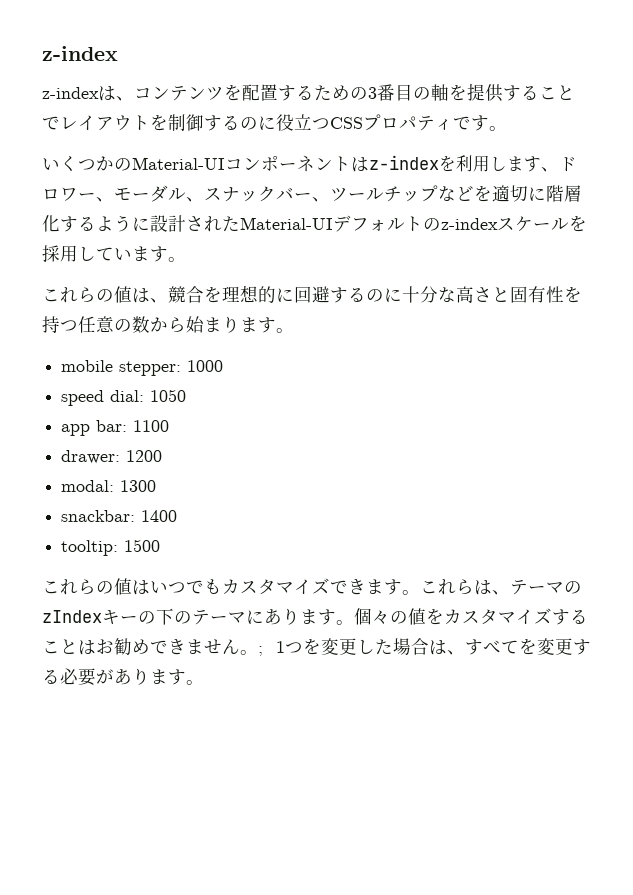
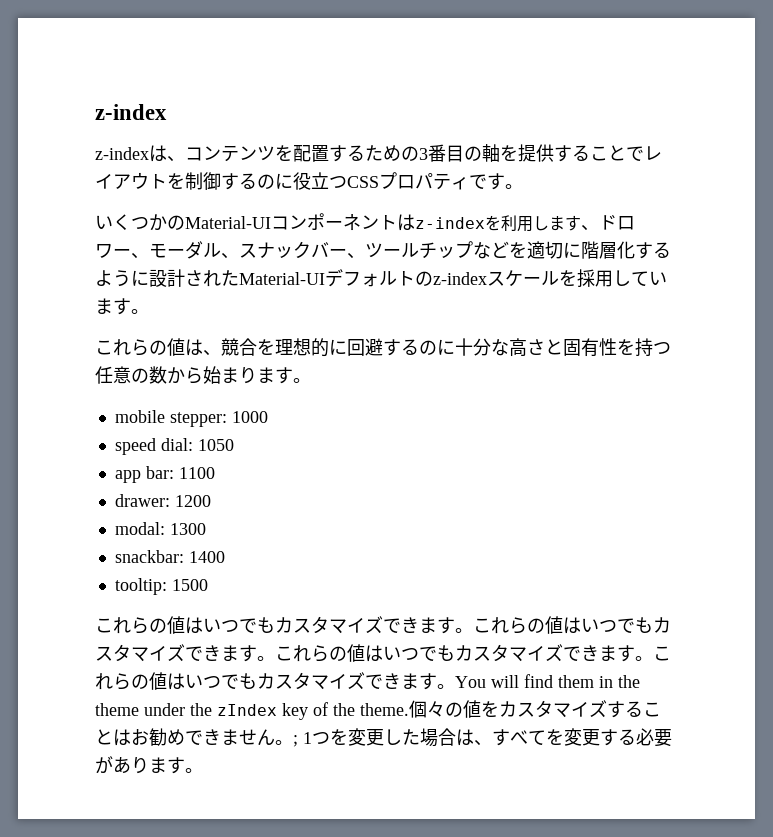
[474,580,582,595] [42,608,354,625] は、テーマのzIndexキーの下のテーマにあります。 -> [527,616,671,634] [95,644,671,662] [95,672,640,690] [95,702,409,720] の値はいつでもカスタマイズできます。これらの値はいつでもカスタマイズできます。これらの値はいつでもカスタマイズできます。You will find them in the theme under the zIndex key of the theme.

